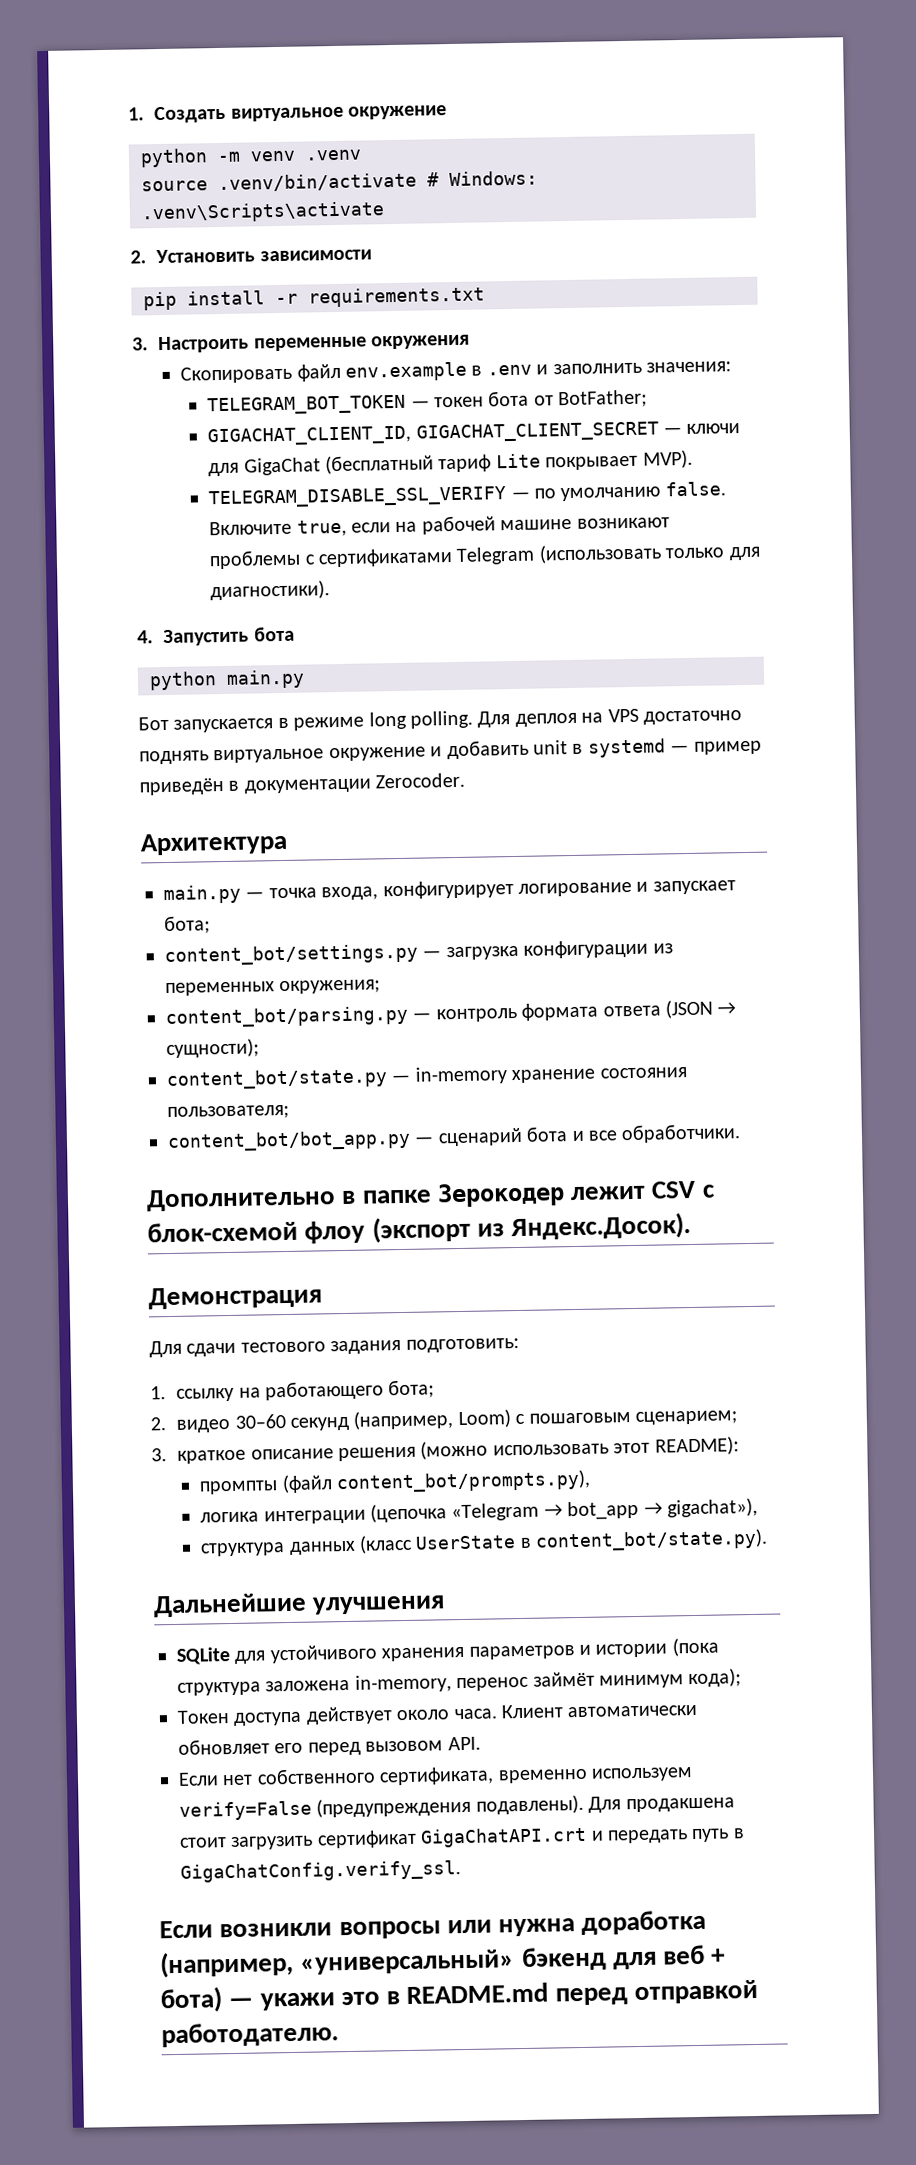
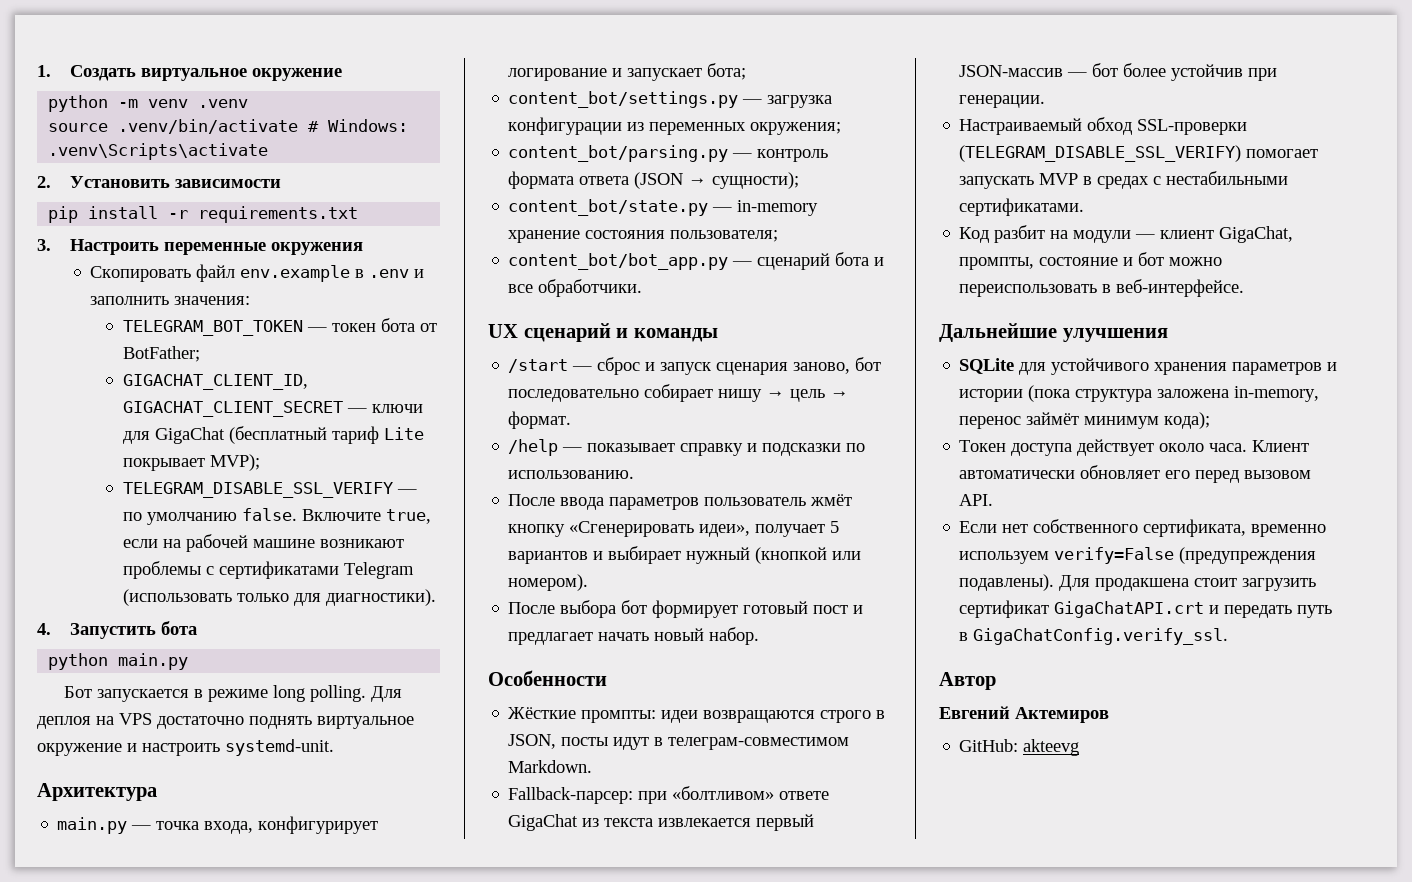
[642,449,693,469] MVP). -> [210,454,261,471] MVP);
[446,738,762,760] [139,772,466,796] добавить unit в systemd — пример приведён в документации Zerocoder. -> [142,739,334,756] настроить systemd-unit.
[146,1180,716,1212] [147,1211,692,1244] [148,1285,322,1310] [149,1337,519,1358] [150,1379,435,1402] [150,1409,737,1433] [151,1436,739,1464] [199,1469,591,1495] [200,1497,758,1525] [200,1528,769,1557] Дополнительно в папке Зерокодер лежит CSV с блок-схемой флоу (экспорт из Яндекс.Досок). // Демонстрация // Для сдачи тестового задания подготовить: // 1. ссылку на работающего бота; // 2. видео 30–60 секунд (например, Loom) с пошаговым сценарием; // 3. краткое описание решения (можно использовать этот README): // промпты (файл content_bot/prompts.py), // логика интеграции (цепочка «Telegram → bot_app → gigachat»), // структура данных (класс UserState в content_bot/state.py). -> [488,323,718,342] [508,357,882,375] [508,384,850,402] [508,411,572,429] [508,439,866,456] [508,470,635,479] [508,494,853,510] [508,521,840,537] [508,546,862,564] [508,574,589,591] [508,600,864,618] [508,627,760,645] [488,670,607,686] [508,707,886,723] [508,734,850,750] [508,760,593,773] [508,786,830,804] [508,814,815,831] [959,63,1278,81] [959,95,1046,108] [959,117,1248,135] [959,145,1319,162] [959,171,1289,189] [959,198,1085,216] [959,225,1294,243] [959,252,1223,270] [959,279,1245,297] UX сценарий и команды // /start — сброс и запуск сценария заново, бот последовательно собирает нишу → цель → формат. // /help — показывает справку и подсказки по использованию. // После ввода параметров пользователь жмёт кнопку «Сгенерировать идеи», получает 5 вариантов и выбирает нужный (кнопкой или номером). // После выбора бот формирует готовый пост и предлагает начать новый набор. // Особенности // Жёсткие промпты: идеи возвращаются строго в JSON, посты идут в телеграм-совместимом Markdown. // Fallback-парсер: при «болтливом» ответе GigaChat из текста извлекается первый JSON-массив — бот более устойчив при генерации. // Настраиваемый обход SSL-проверки (TELEGRAM_DISABLE_SSL_VERIFY) помогает запускать MVP в средах с нестабильными сертификатами. // Код разбит на модули — клиент GigaChat, промпты, состояние и бот можно переиспользовать в веб-интерфейсе.
[159,1909,707,1940] [159,1944,726,1979] [160,1979,759,2014] [161,2021,339,2048] Если возникли вопросы или нужна доработка (например, «универсальный» бэкенд для веб + бота) — укажи это в README.md перед отправкой работодателю. -> [939,672,996,690] [939,706,1109,723] [959,739,1080,756] Автор // Евгений Актемиров // GitHub: akteevg

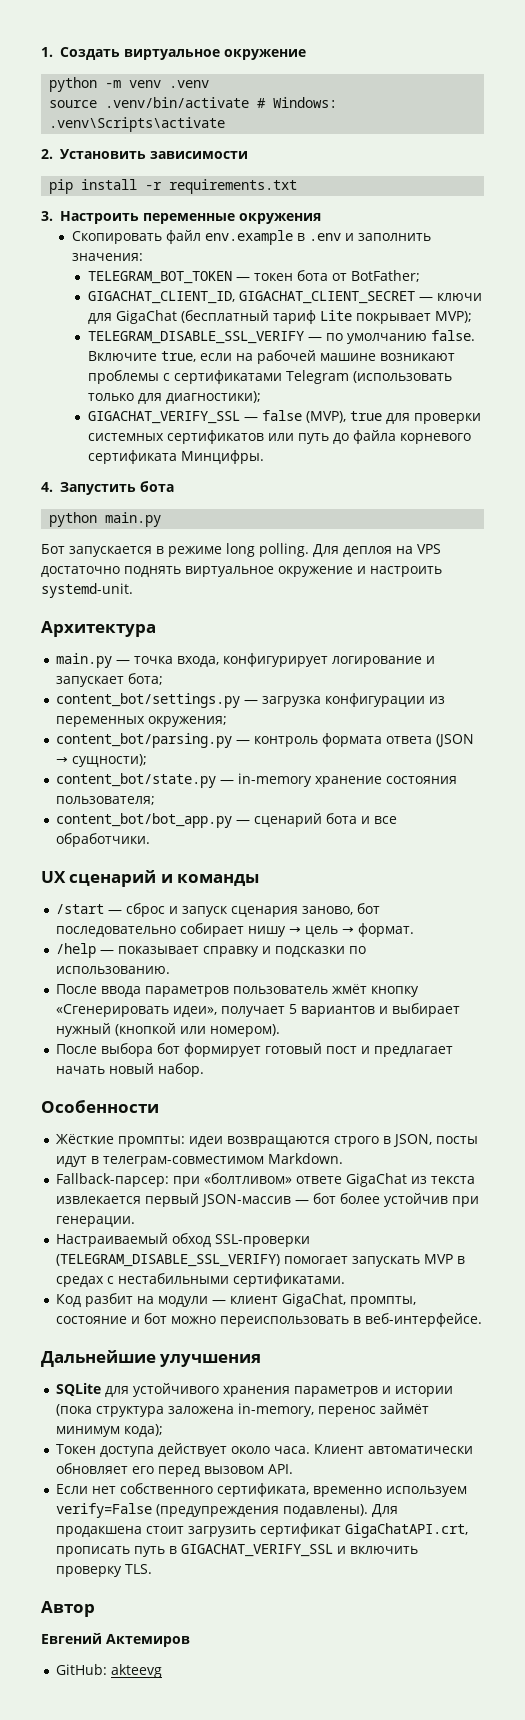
[326,589,437,606] диагностики). -> [165,391,261,404] [87,410,481,424] [87,430,471,444] [87,450,264,464] диагностики); // GIGACHAT_VERIFY_SSL — false (MVP), true для проверки системных сертификатов или путь до файла корневого сертификата Минцифры.
[1054,601,1333,618] [959,628,1229,645] GigaChatAPI.crt и передать путь в GigaChatConfig.verify_ssl. -> [345,1523,469,1538] [56,1544,419,1557] [56,1564,153,1577] GigaChatAPI.crt, прописать путь в GIGACHAT_VERIFY_SSL и включить проверку TLS.

